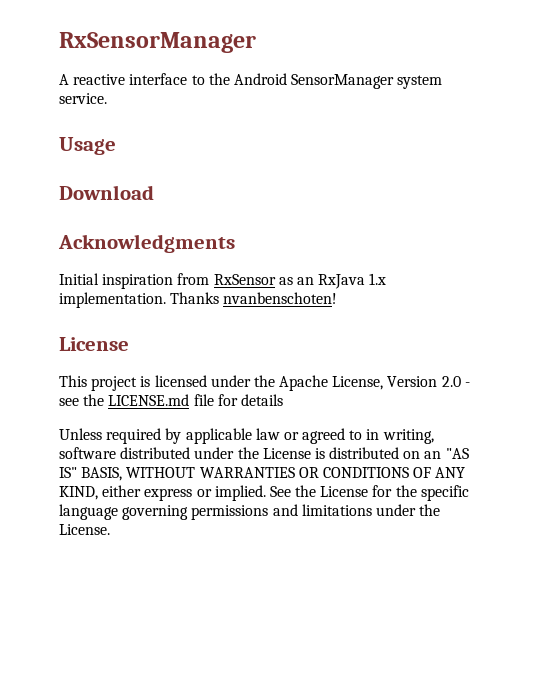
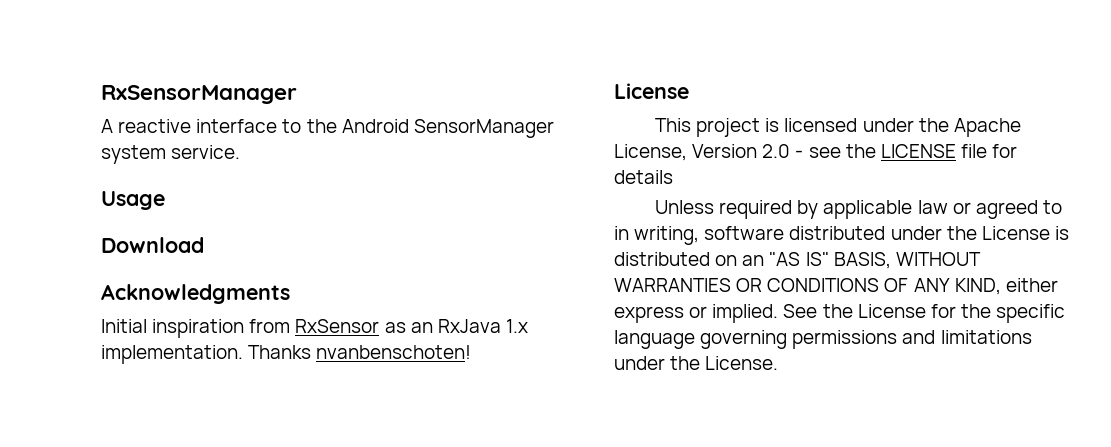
[108,394,190,406] LICENSE.md -> [880,144,956,158] LICENSE

